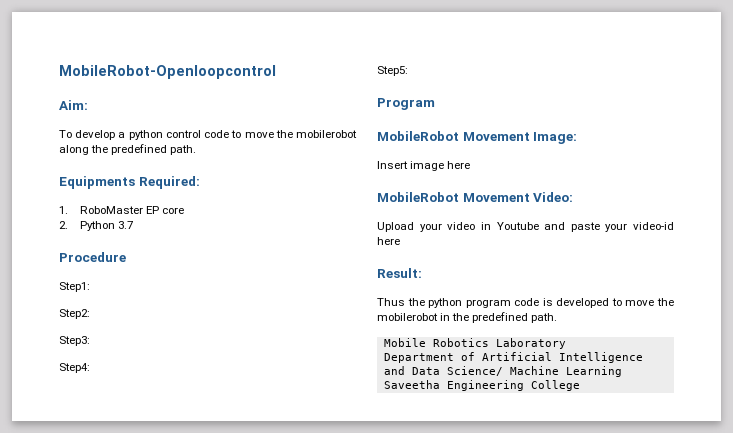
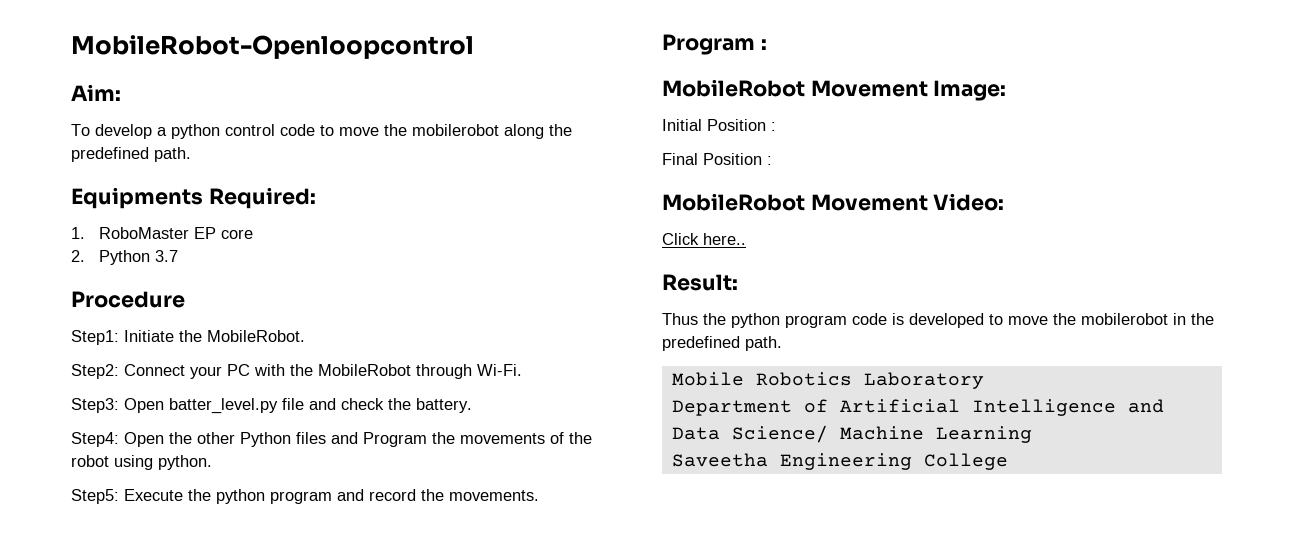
[59,309,90,319] [59,336,90,346] [59,363,90,373] [377,66,408,76] [377,98,435,110] // Step2: // Step3: // Step4: // Step5: // Program -> [124,330,305,342] [71,364,522,379] [71,398,472,414] [71,432,592,447] [71,455,212,470] [71,489,539,504] [662,34,767,55] Initiate the MobileRobot. // Step2: Connect your PC with the MobileRobot through Wi-Fi. // Step3: Open batter_level.py file and check the battery. // Step4: Open the other Python files and Program the movements of the robot using python. // Step5: Execute the python program and record the movements. // Program :
[377,161,471,171] [377,192,574,202] [377,222,674,232] [377,237,400,245] Insert image here // MobileRobot Movement Video: // Upload your video in Youtube and paste your video-id here -> [662,119,776,131] [662,153,772,165] [662,193,1005,211] [662,233,746,245] Initial Position : // Final Position : // MobileRobot Movement Video: // Click here..

